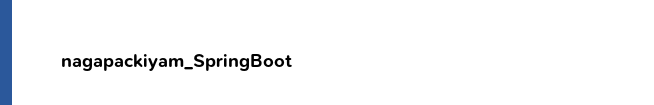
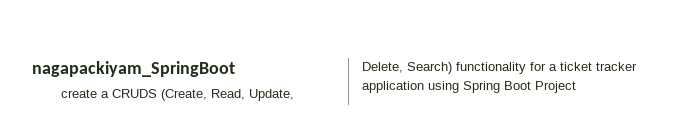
(292, 62) none -> [60,89,294,101] [362,62,637,74] [362,81,576,93] // create a CRUDS (Create, Read, Update, Delete, Search) functionality for a ticket tracker application using Spring Boot Project

